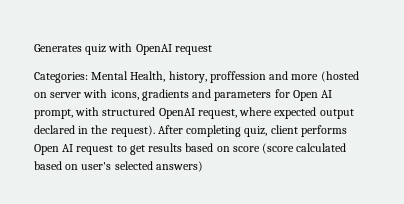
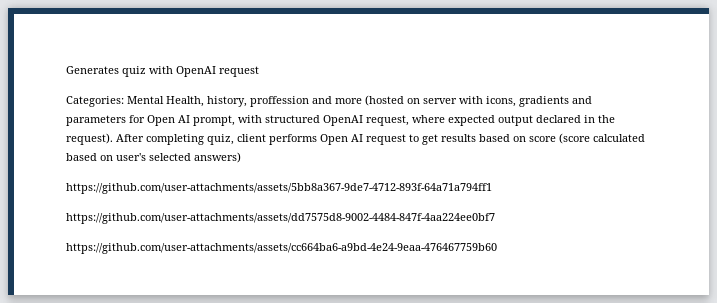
(203, 166) none -> [66,183,492,194] [66,213,495,224] [66,243,497,254] // https://github.com/user-attachments/assets/5bb8a367-9de7-4712-893f-64a71a794ff1 // https://github.com/user-attachments/assets/dd7575d8-9002-4484-847f-4aa224ee0bf7 // https://github.com/user-attachments/assets/cc664ba6-a9bd-4e24-9eaa-476467759b60

